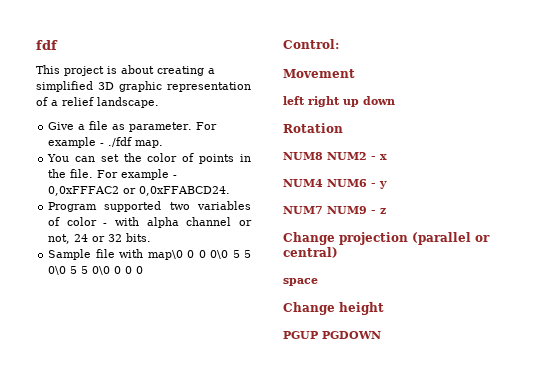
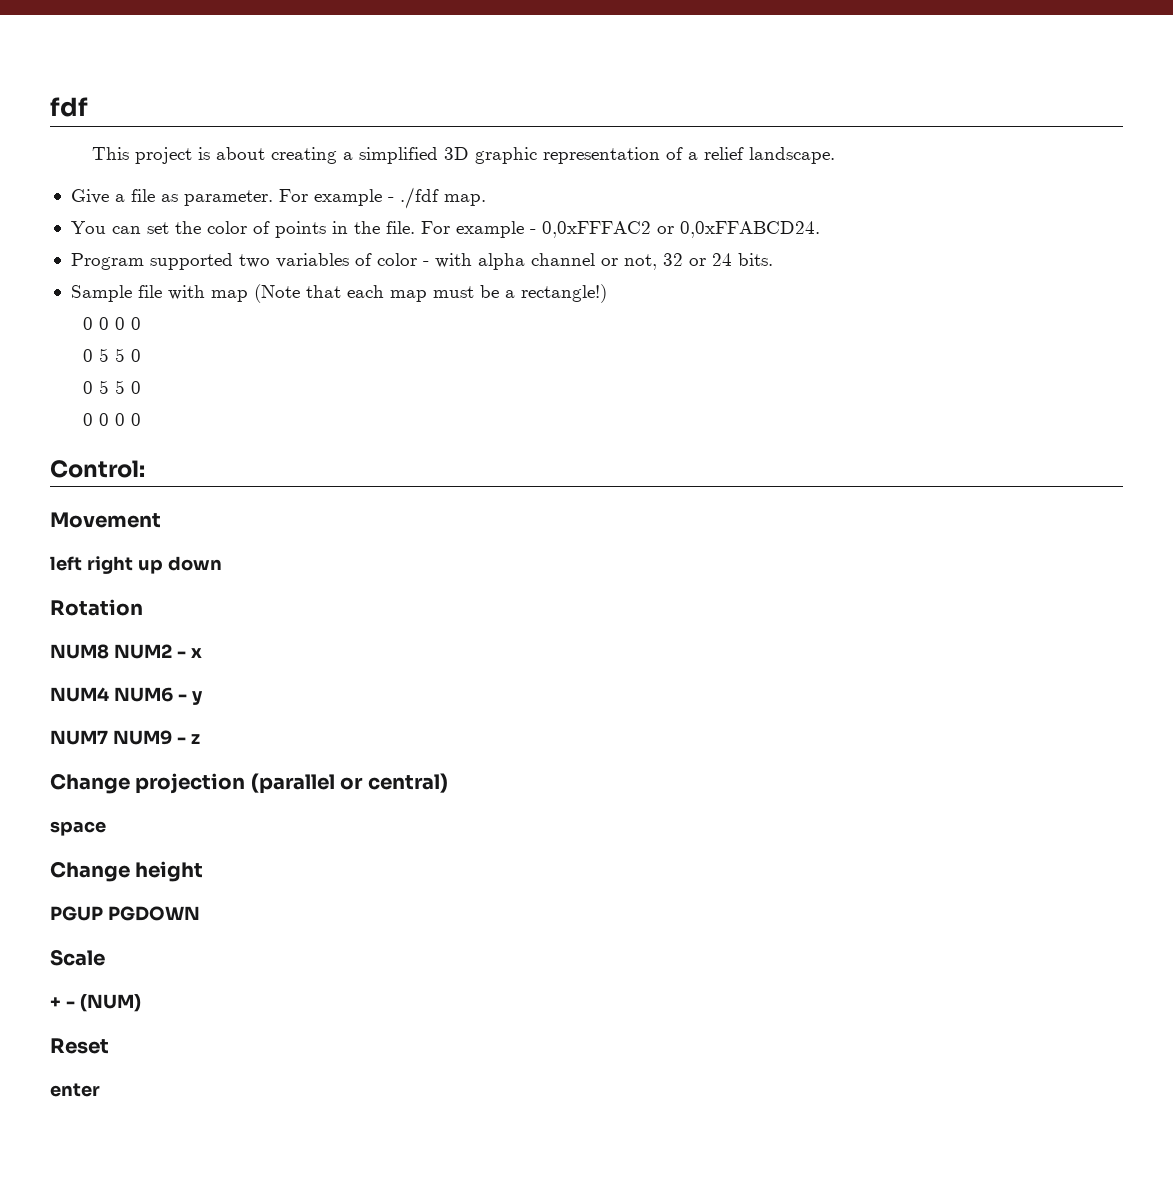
[74,234,123,242] 24 or 32 -> [662,253,732,266] 32 or 24
[147,250,252,260] [48,266,111,275] map\0 0 0 0\0 5 5 0\0 5 5 0\0 -> [210,284,607,303] [83,317,142,330] [83,348,142,362] [83,380,142,394] [83,413,94,426] map (Note that each map must be a rectangle!) // 0 0 0 0 // 0 5 5 0 // 0 5 5 0 // 0
(381, 335) none -> [50,949,105,966] [50,994,141,1012] [50,1038,109,1054] [50,1083,100,1097] // Scale // + - (NUM) // Reset // enter

